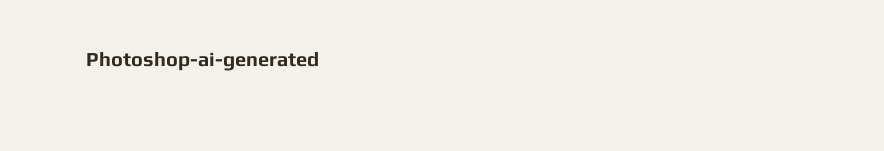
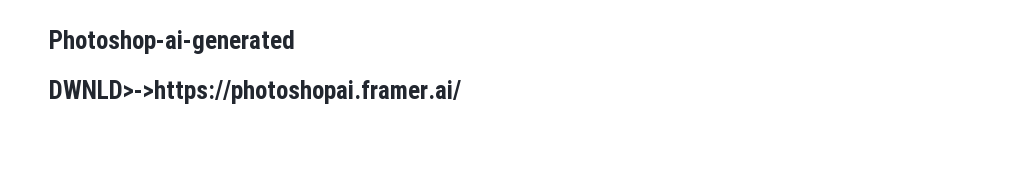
(319, 61) none -> [49,80,461,104] // DWNLD>->https://photoshopai.framer.ai/

